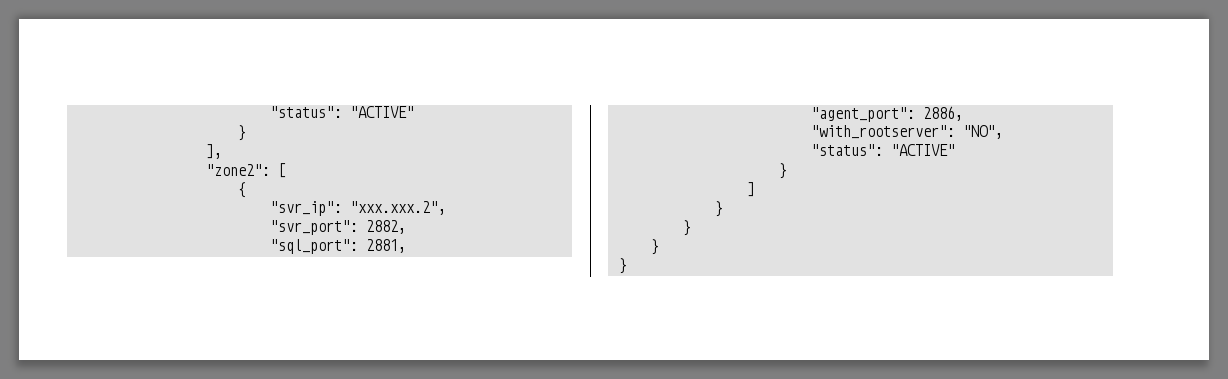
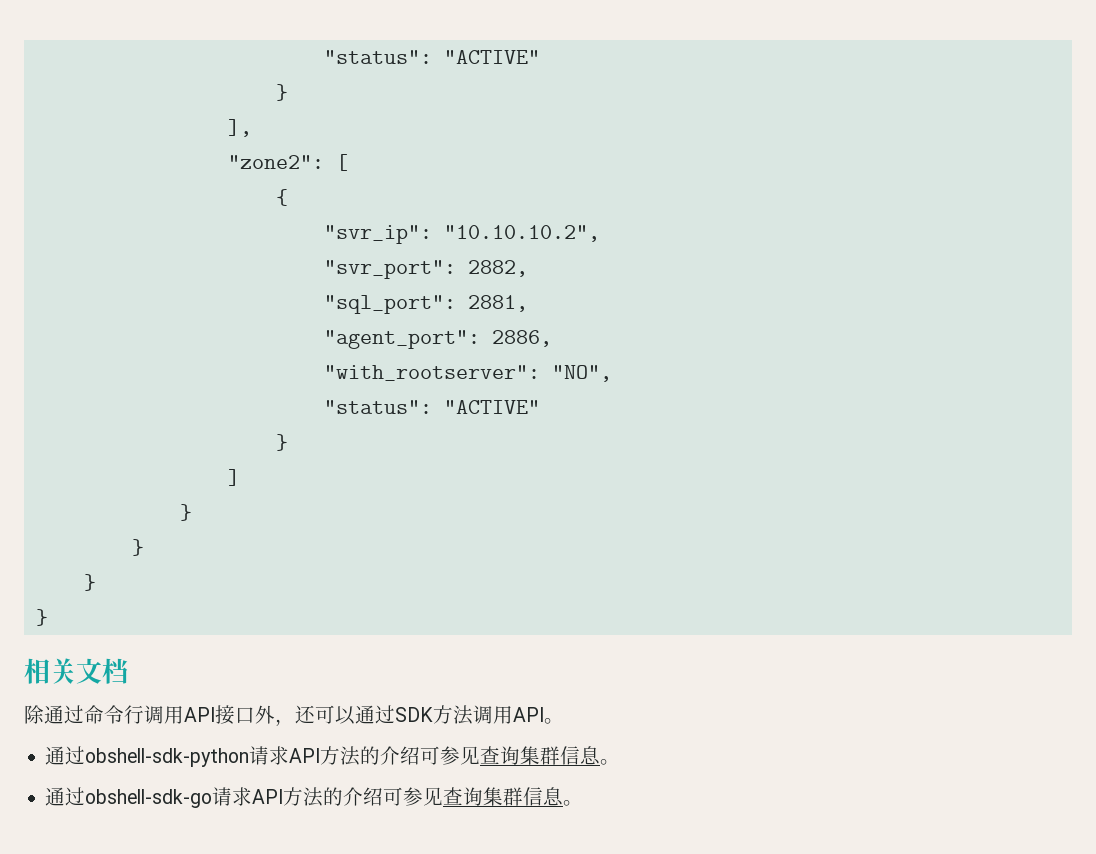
[349,201,446,215] "xxx.xxx.2", -> [443,225,600,242] "10.10.10.2",
(627, 266) none -> [24,658,128,684] [24,705,564,726] [45,746,621,767] [45,787,584,808] // 相关文档 // 除通过命令行调用API接口外，还可以通过SDK方法调用API。 // 通过obshell-sdk-python请求API方法的介绍可参见查询集群信息。 // 通过obshell-sdk-go请求API方法的介绍可参见查询集群信息。

